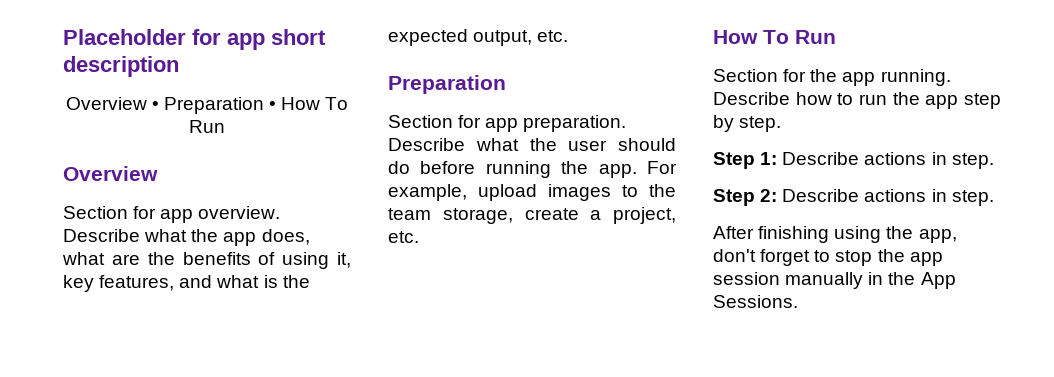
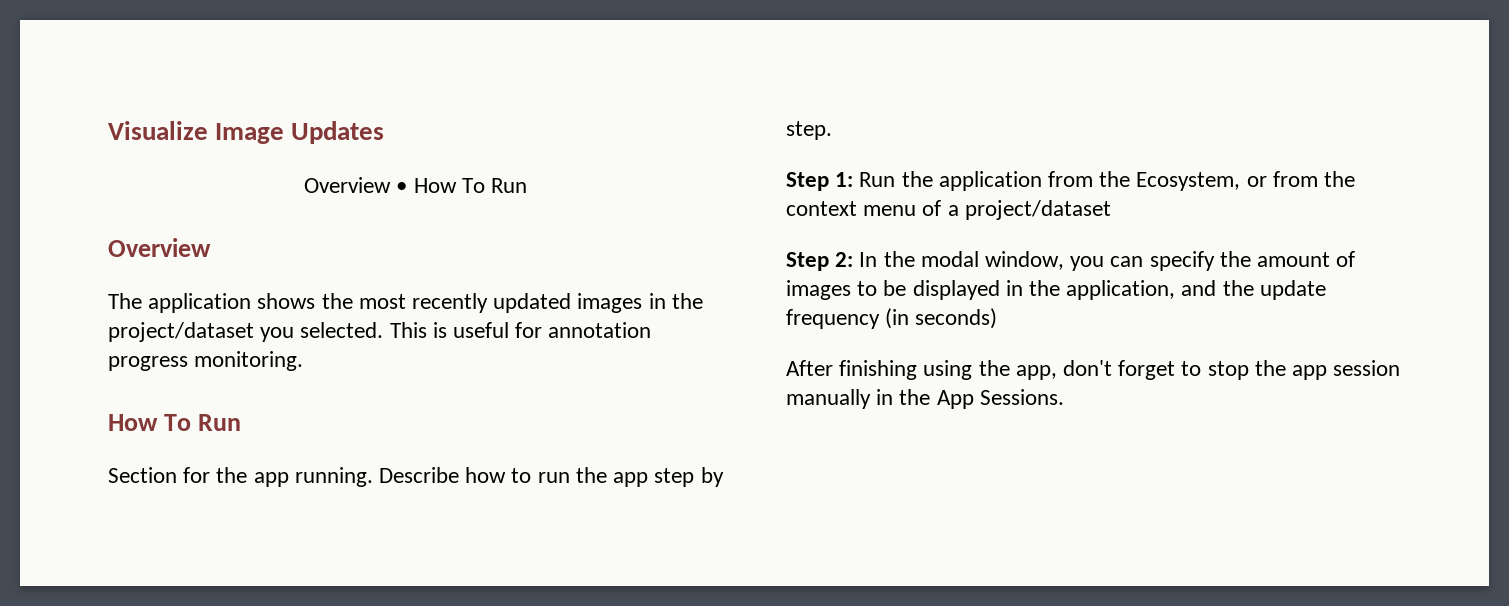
[63,29,326,50] [63,56,179,77] Placeholder for app short description -> [108,121,385,144] Visualize Image Updates
[163,97,277,114] Preparation • -> (408, 187) none
[63,206,281,223] [63,229,310,246] [62,252,351,269] [63,275,310,292] [388,29,569,46] [388,75,506,94] [388,115,627,132] [388,138,676,151] [388,161,677,178] [388,184,676,201] [388,207,676,224] [388,231,419,243] Section for app overview. Describe what the app does, what are the benefits of using it, key features, and what is the expected output, etc. // Preparation // Section for app preparation. Describe what the user should do before running the app. For example, upload images to the team storage, create a project, etc. -> [108,293,703,313] [108,322,652,342] [108,351,304,371] The application shows the most recently updated images in the project/dataset you selected. This is useful for annotation progress monitoring.
[782,152,994,169] [713,189,994,206] Describe actions in step. // Step 2: Describe actions in step. -> [859,171,1356,191] [786,200,1111,220] [786,251,1356,271] [786,280,1326,300] [786,308,998,329] Run the application from the Ecosystem, or from the context menu of a project/dataset // Step 2: In the modal window, you can specify the amount of images to be displayed in the application, and the update frequency (in seconds)

